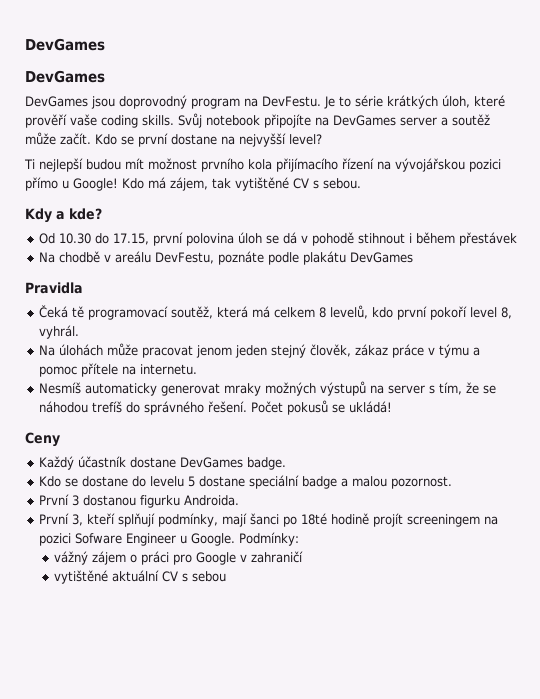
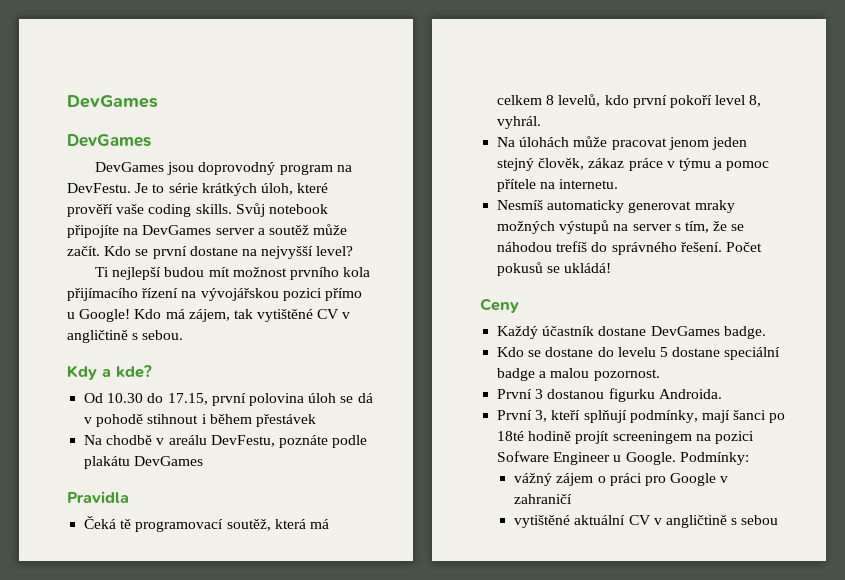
(309, 183) none -> [342,312,351,319] [67,330,128,343] v angličtině
(179, 576) none -> [653,515,727,528] v angličtině

